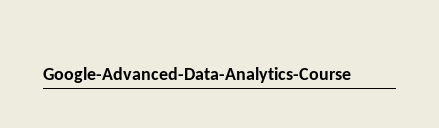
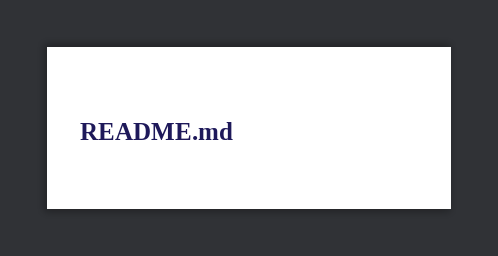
[43,67,351,83] Google-Advanced-Data-Analytics-Course -> [80,122,233,140] README.md

